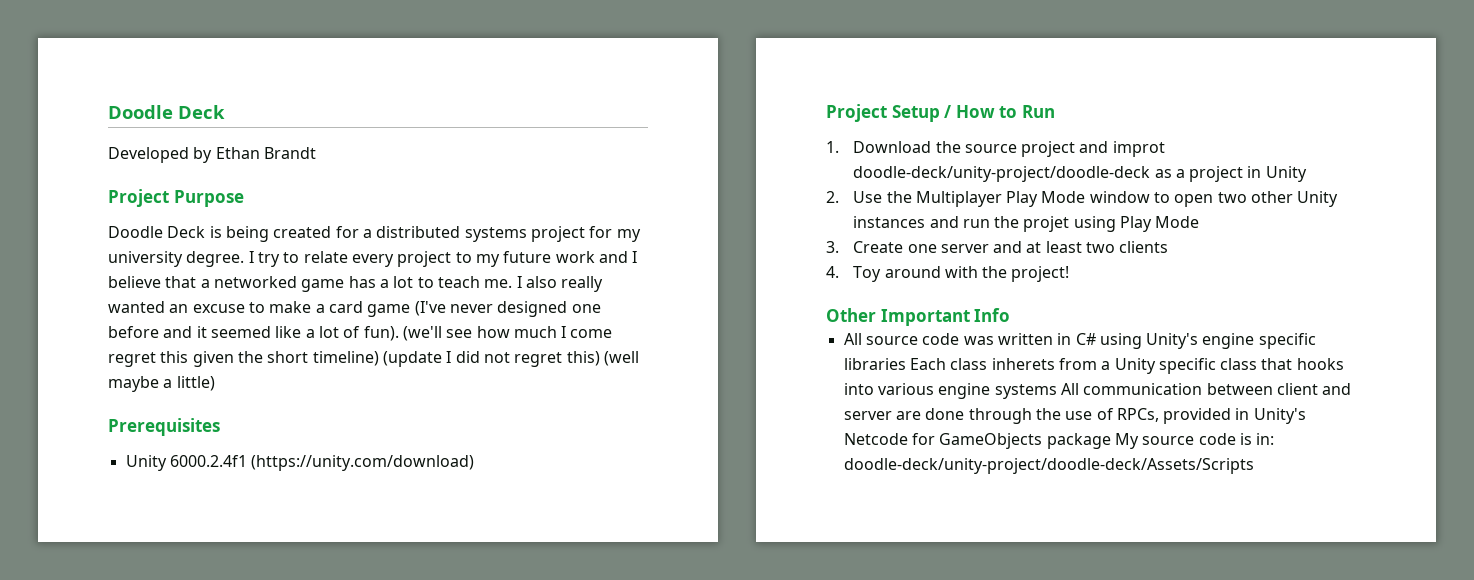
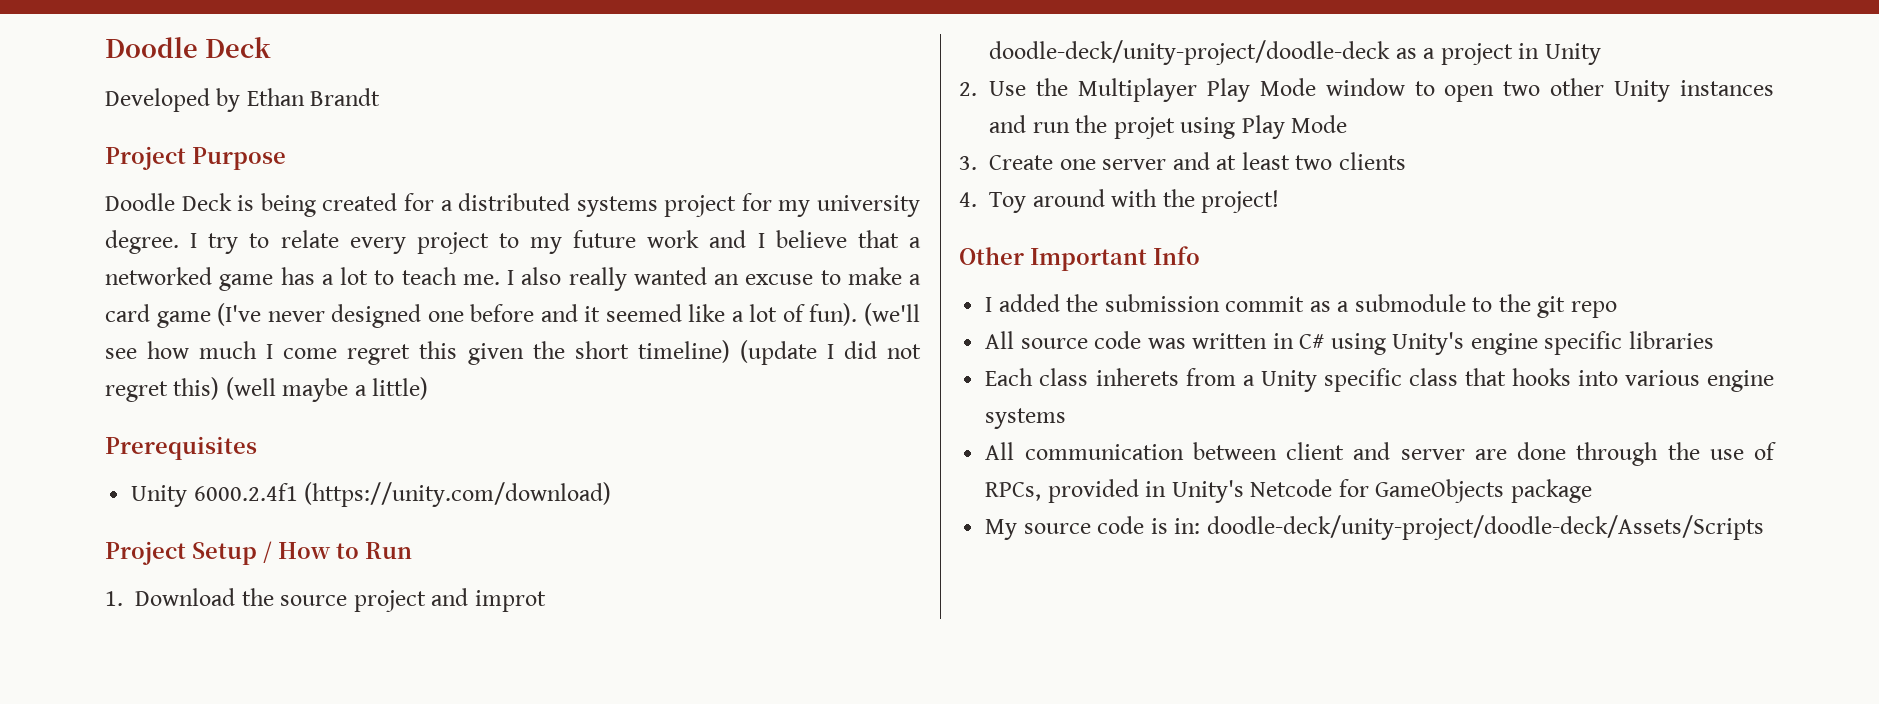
(1011, 315) none -> [985,294,1617,318] // I added the submission commit as a submodule to the git repo
(906, 364) none -> (1714, 340) //
(1057, 391) none -> (1067, 418) //
(1111, 441) none -> (1592, 491) //

